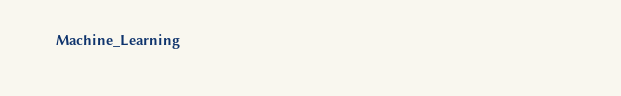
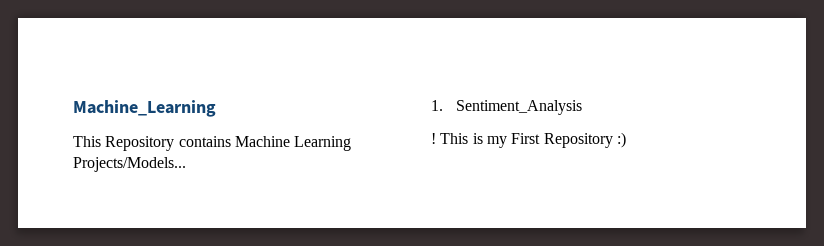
(180, 41) none -> [73,136,352,151] [73,157,186,172] [431,100,582,115] [431,132,626,148] // This Repository contains Machine Learning Projects/Models... // 1. Sentiment_Analysis // ! This is my First Repository :)

